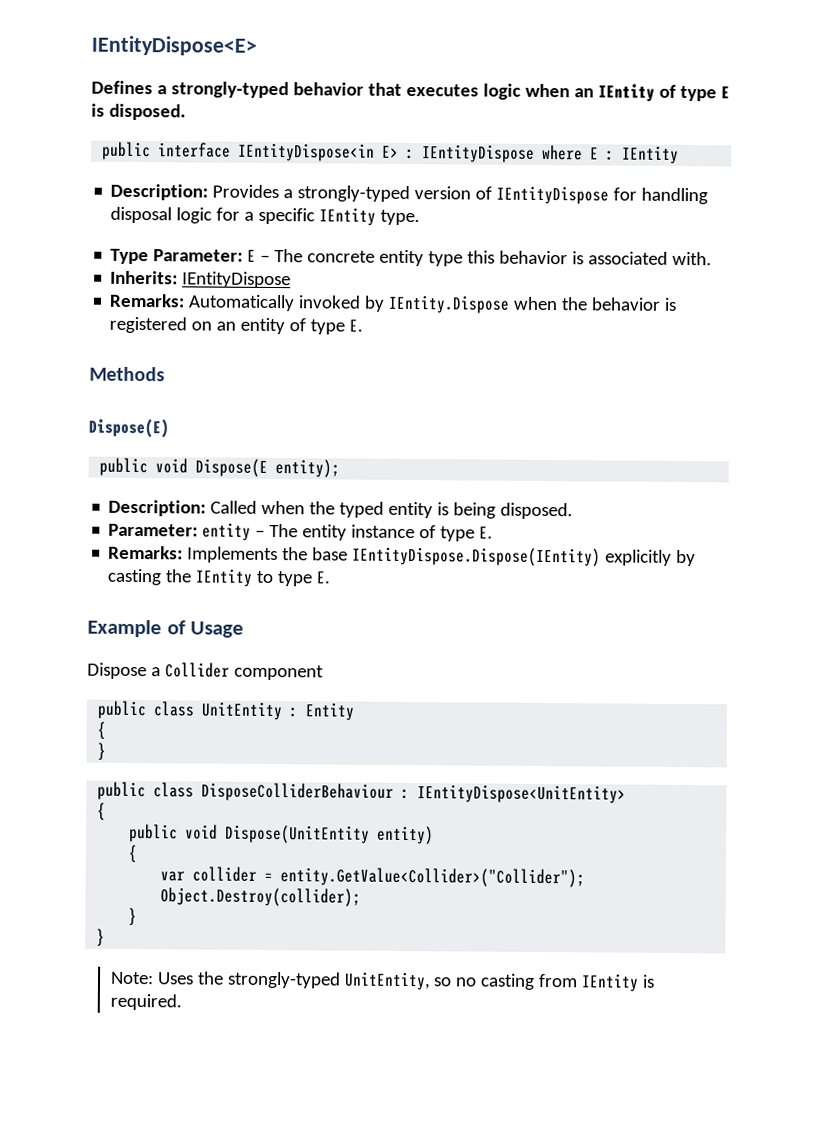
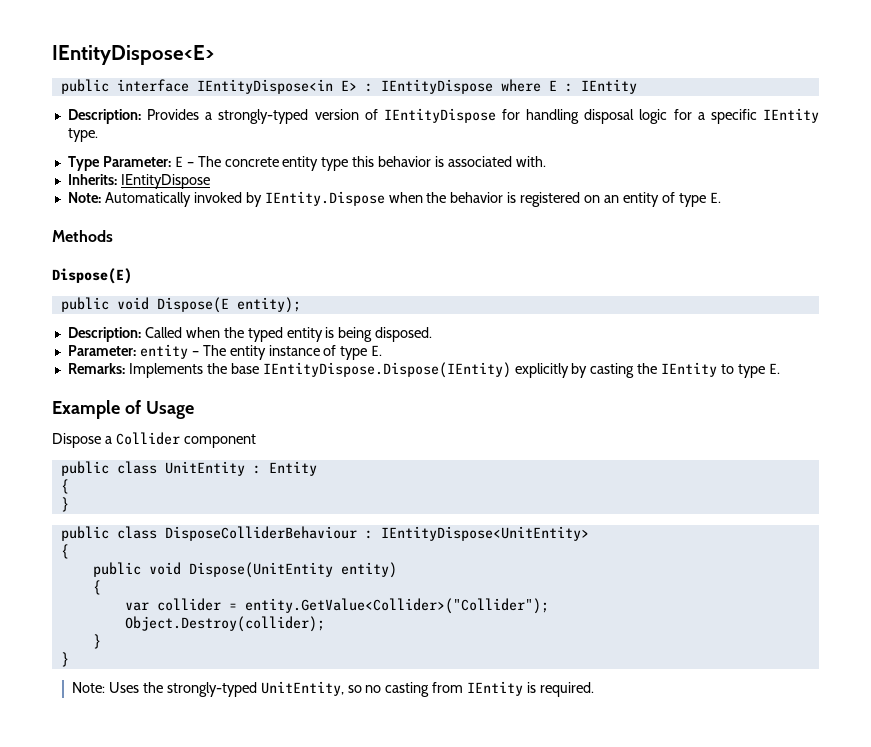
[91,80,730,102] [91,103,186,121] // Defines a strongly-typed behavior that executes logic when an IEntity of type E is disposed. -> (214, 55) none
[109,293,186,308] Remarks: -> [67,192,101,203] Note:

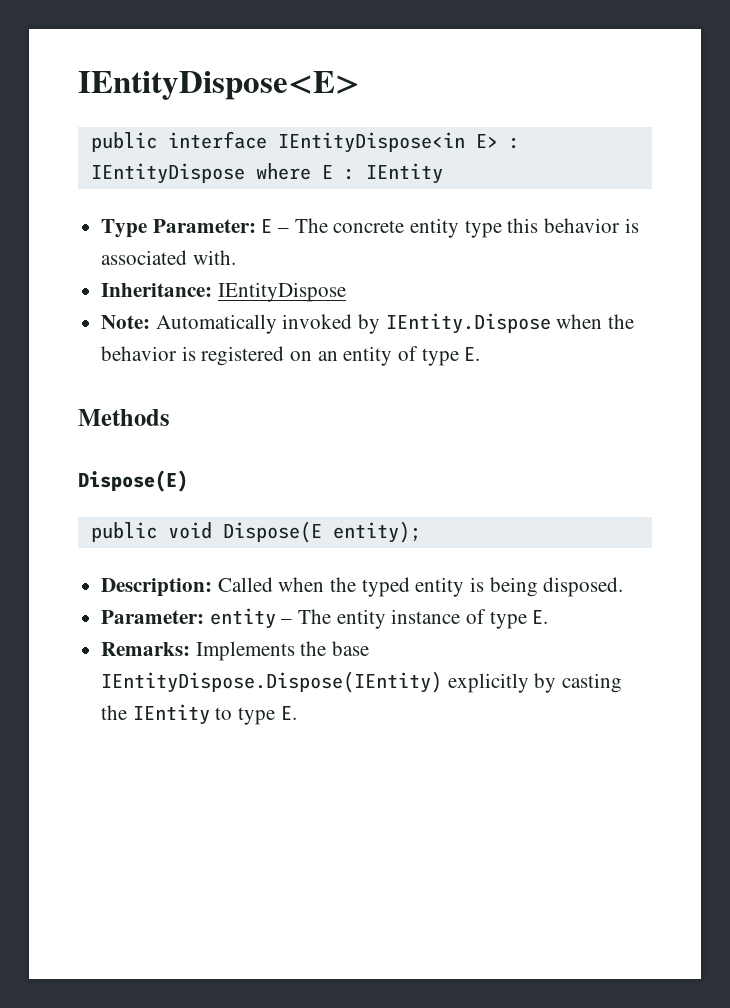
[67,108,820,124] [67,128,98,142] // Description: Provides a strongly-typed version of IEntityDispose for handling disposal logic for a specific IEntity type. -> (443, 173) none
[67,174,117,185] Inherits: -> [101,283,213,297] Inheritance:
[52,400,194,419] [52,432,256,448] [60,461,317,476] [60,479,69,494] [60,497,69,512] [60,526,589,541] [60,544,69,559] [92,562,397,578] [92,580,101,595] [124,598,549,614] [124,616,325,632] [92,634,101,649] [60,652,69,667] [71,681,595,697] // Example of Usage // Dispose a Collider component // public class UnitEntity : Entity // { // } // public class DisposeColliderBehaviour : IEntityDispose<UnitEntity> // { // public void Dispose(UnitEntity entity) // { // var collider = entity.GetValue<Collider>("Collider"); // Object.Destroy(collider); // } // } // Note: Uses the strongly-typed UnitEntity, so no casting from IEntity is required. -> (297, 713) none

